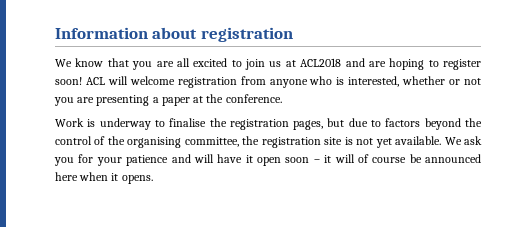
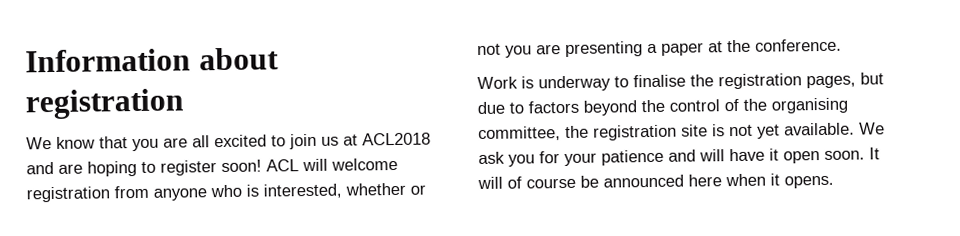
[285,155,332,163] soon – it -> [824,147,880,160] soon. It

